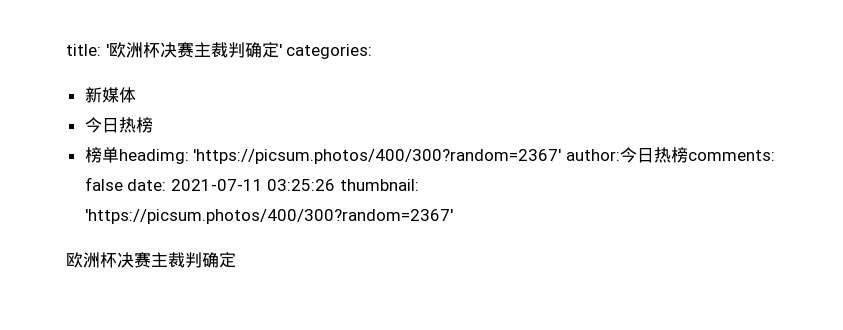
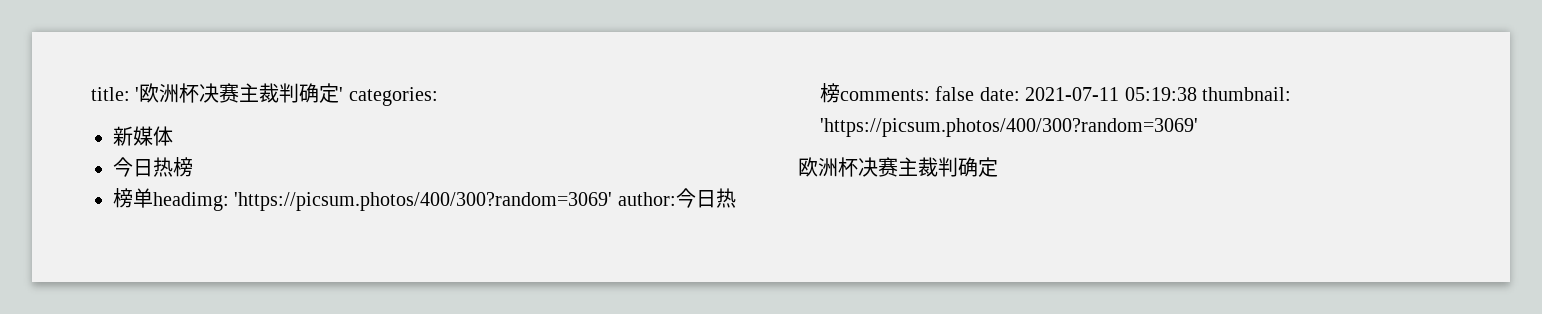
[193,149,562,164] 'https://picsum.photos/400/300?random=2367' -> [234,192,613,211] 'https://picsum.photos/400/300?random=3069'
[267,179,420,191] [84,209,453,224] 03:25:26 thumbnail: 'https://picsum.photos/400/300?random=2367' -> [1124,87,1291,101] [820,118,1198,137] 05:19:38 thumbnail: 'https://picsum.photos/400/300?random=3069'

